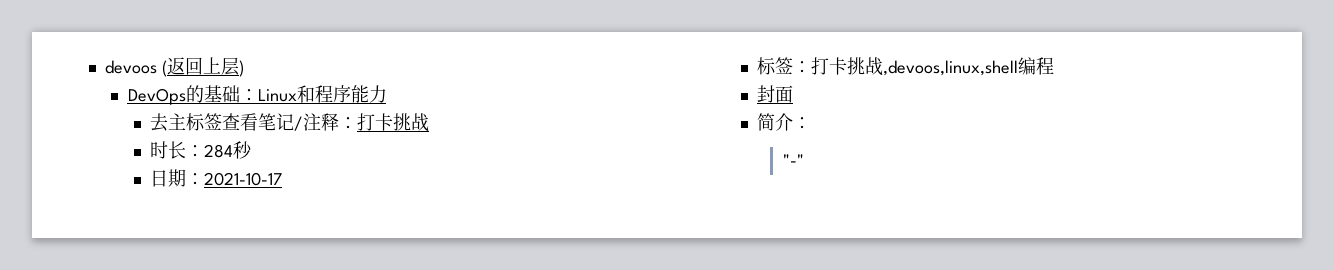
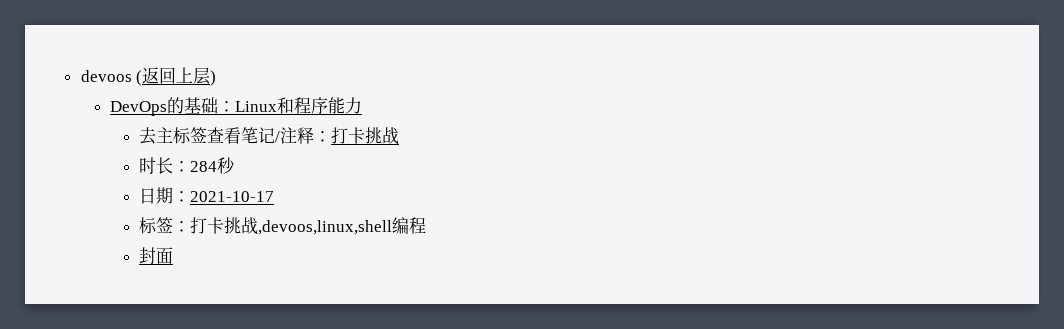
[757,113,812,131] [782,154,804,166] // 简介： // "-" -> (174, 255) none

